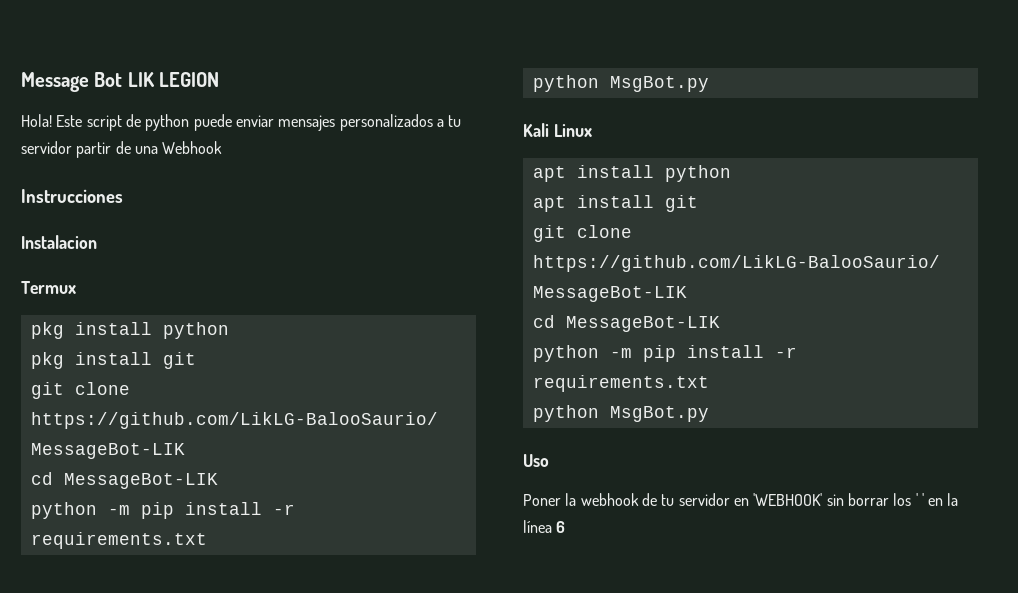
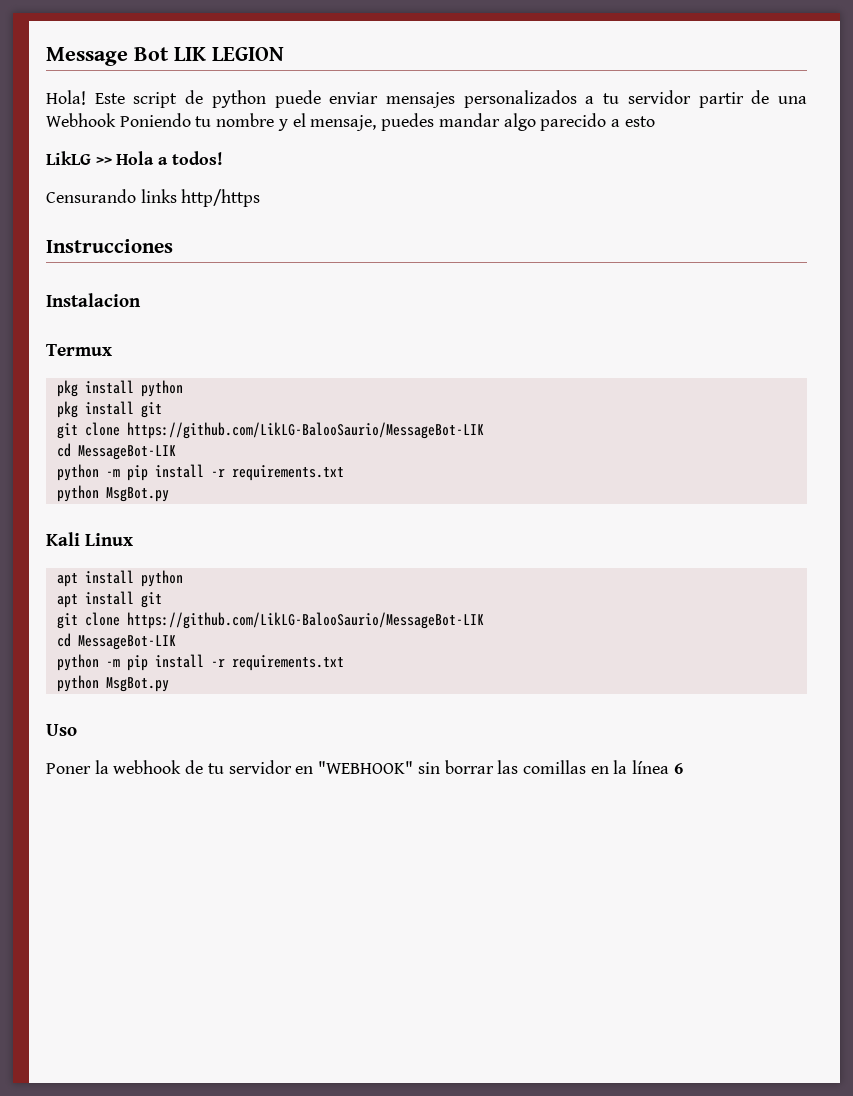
(223, 147) none -> [119,113,655,131] [46,151,223,165] [46,189,261,207] Poniendo tu nombre y el mensaje, puedes mandar algo parecido a esto // LikLG >> Hola a todos! // Censurando links http/https
[753,493,823,506] 'WEBHOOK' -> [318,761,414,774] "WEBHOOK"
[893,493,924,506] los ' ' -> [497,760,586,774] las comillas

